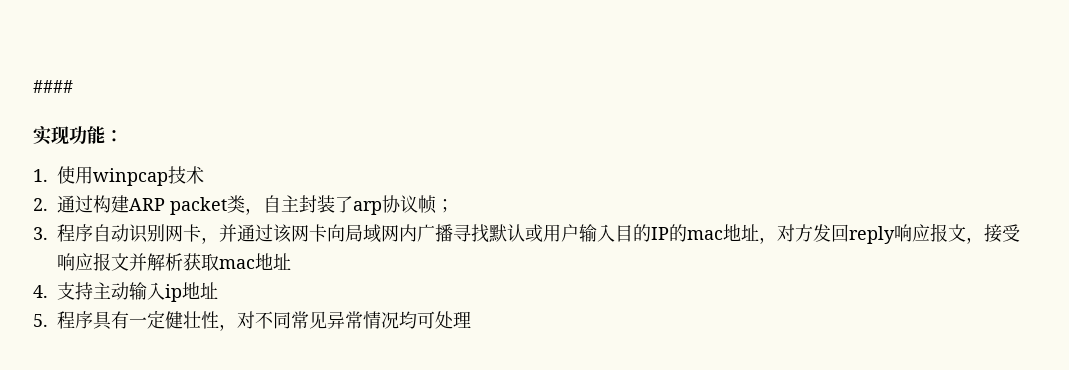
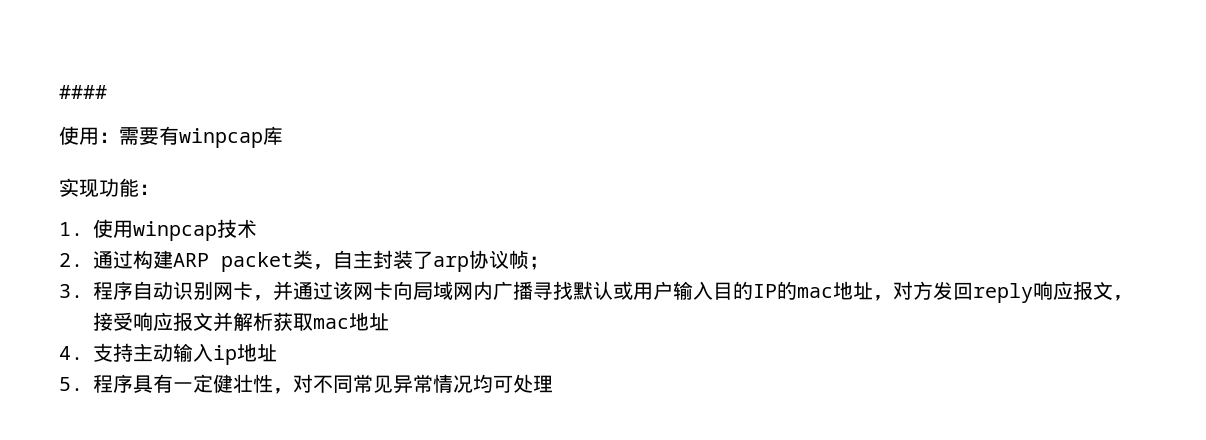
(73, 86) none -> [59,126,283,148] // 使用：需要有winpcap库

